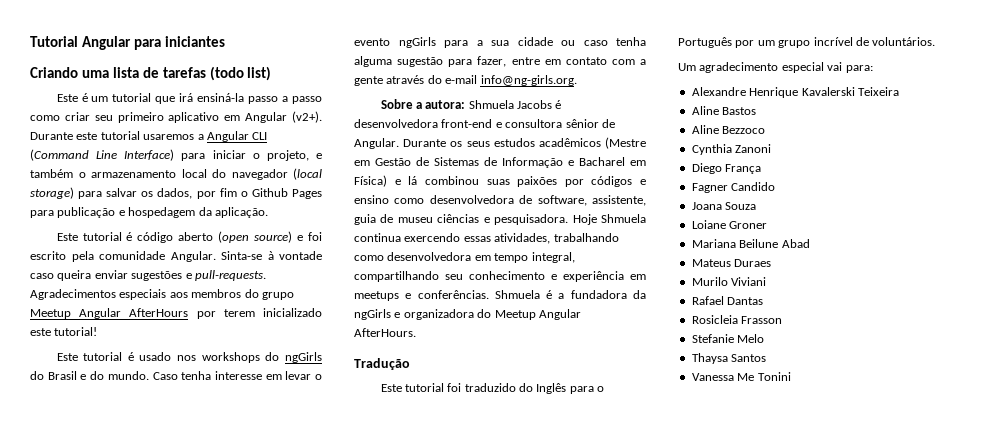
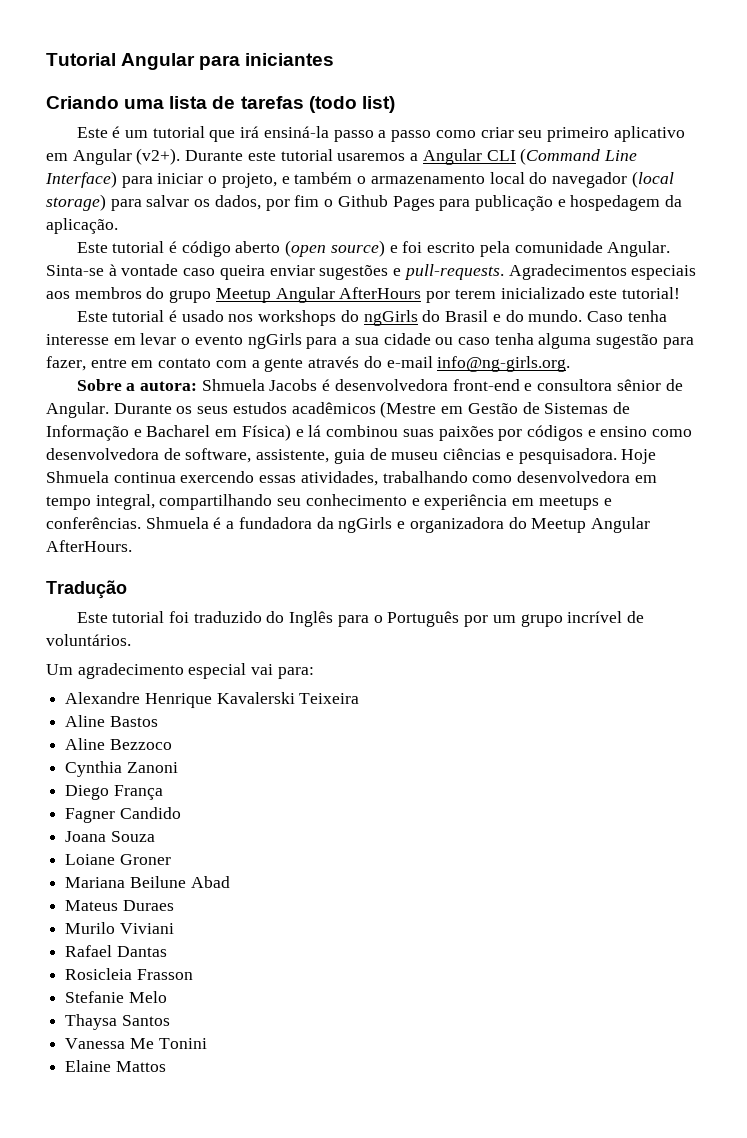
(791, 376) none -> [65,1060,166,1072] // Elaine Mattos

